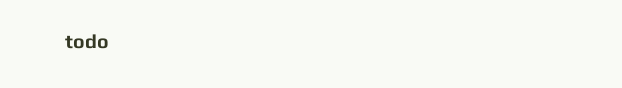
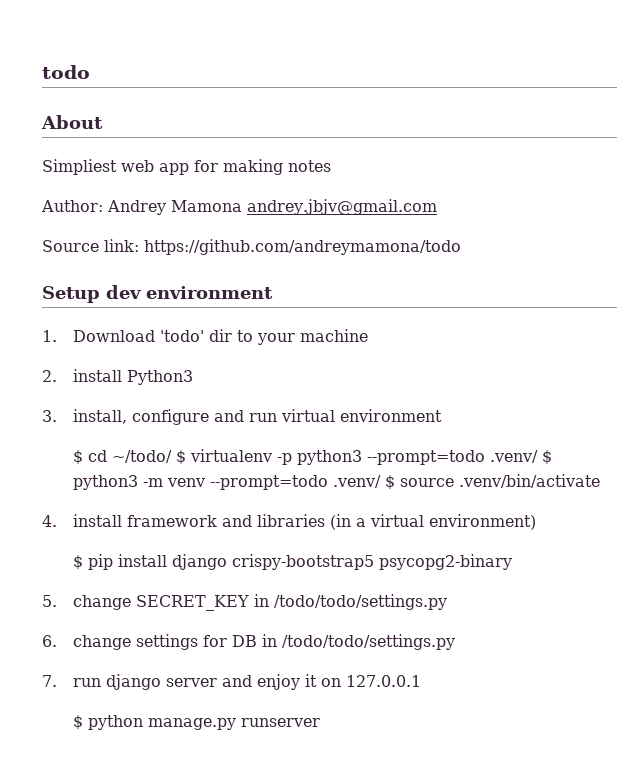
(109, 41) none -> [41,115,103,129] [42,159,331,175] [41,199,437,215] [42,239,461,255] [42,285,273,303] [42,329,368,345] [42,369,193,385] [42,409,442,425] [72,449,552,465] [72,474,600,490] [42,514,536,530] [72,554,512,570] [42,594,447,611] [42,634,455,650] [42,674,421,690] [72,715,320,730] // About // Simpliest web app for making notes // Author: Andrey Mamona andrey.jbjv@gmail.com // Source link: https://github.com/andreymamona/todo // Setup dev environment // 1. Download 'todo' dir to your machine // 2. install Python3 // 3. install, configure and run virtual environment // $ cd ~/todo/ $ virtualenv -p python3 --prompt=todo .venv/ $ python3 -m venv --prompt=todo .venv/ $ source .venv/bin/activate // 4. install framework and libraries (in a virtual environment) // $ pip install django crispy-bootstrap5 psycopg2-binary // 5. change SECRET_KEY in /todo/todo/settings.py // 6. change settings for DB in /todo/todo/settings.py // 7. run django server and enjoy it on 127.0.0.1 // $ python manage.py runserver

